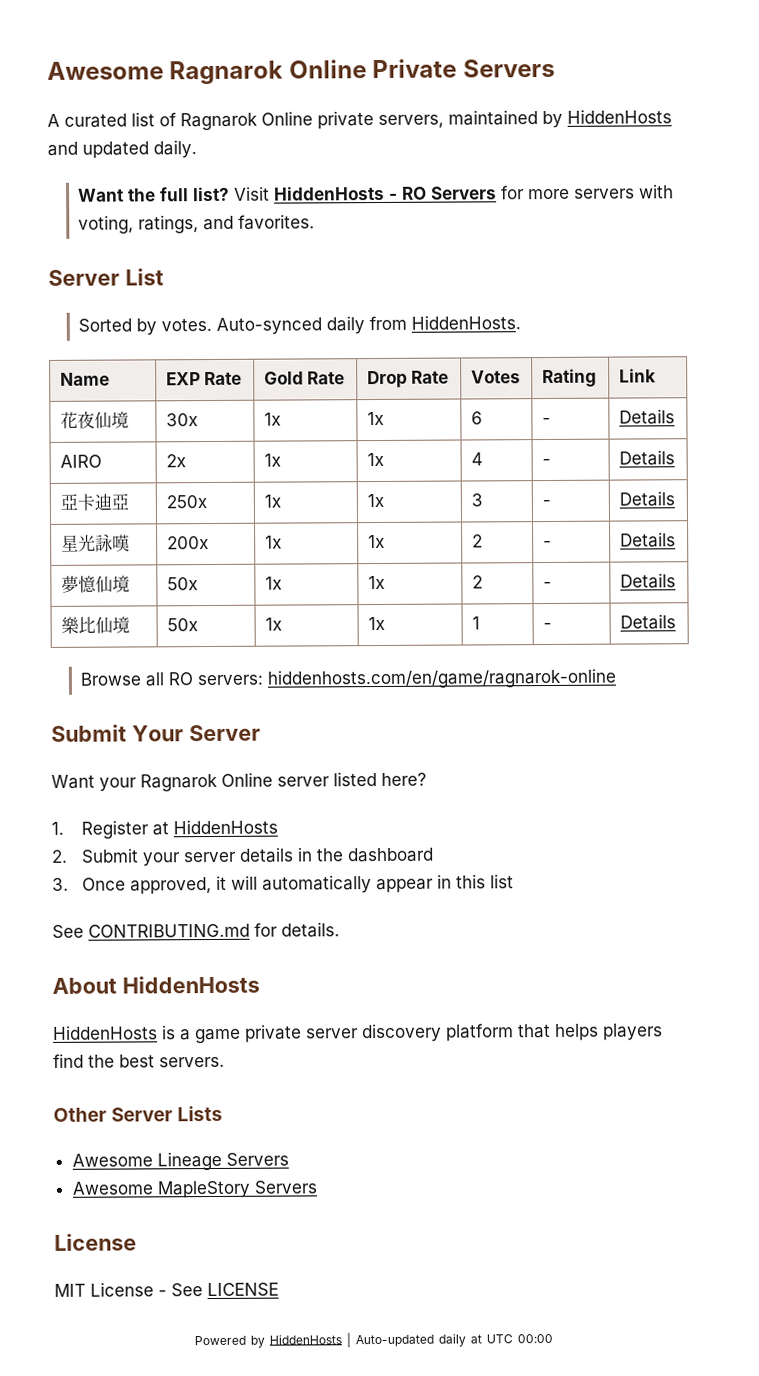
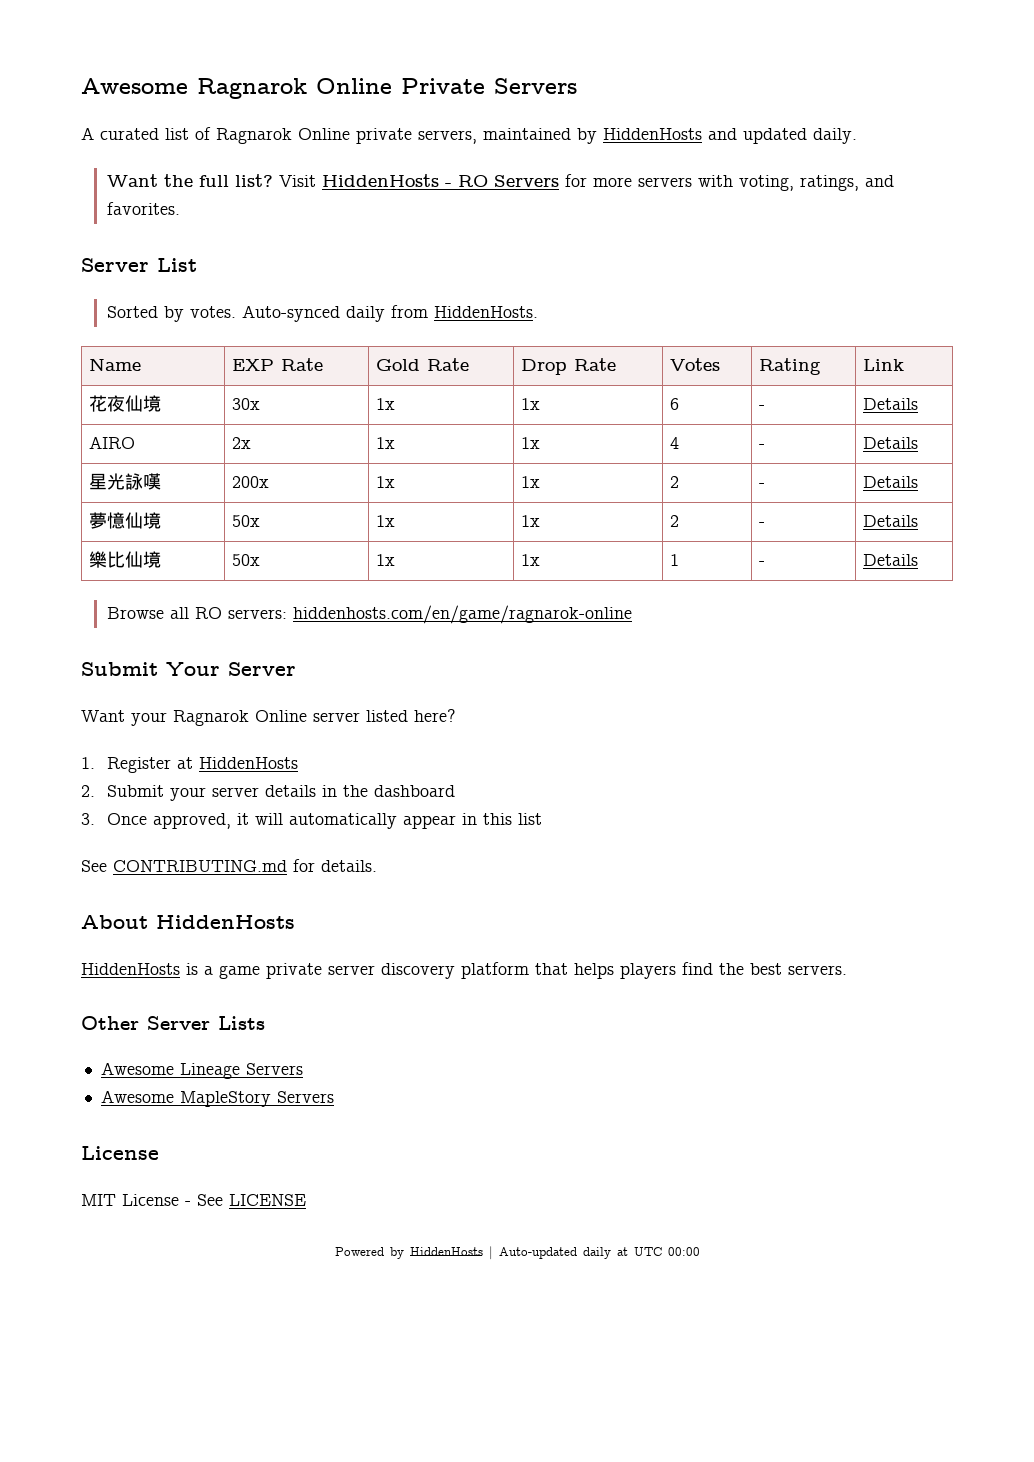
[59,493,129,511] [165,495,207,509] [263,494,281,508] [366,493,384,508] [470,493,483,507] [541,499,551,507] [618,491,675,507] // 亞卡迪亞 | 250x | 1x | 1x | 3 | - | Details -> (919, 443) none

